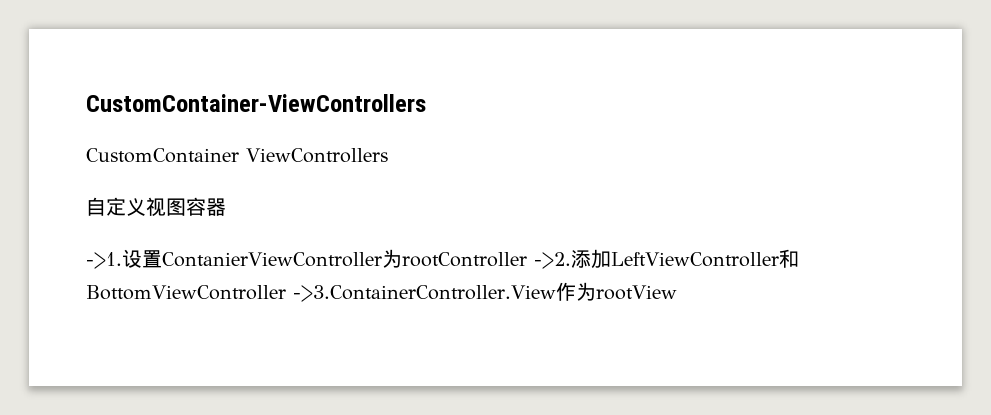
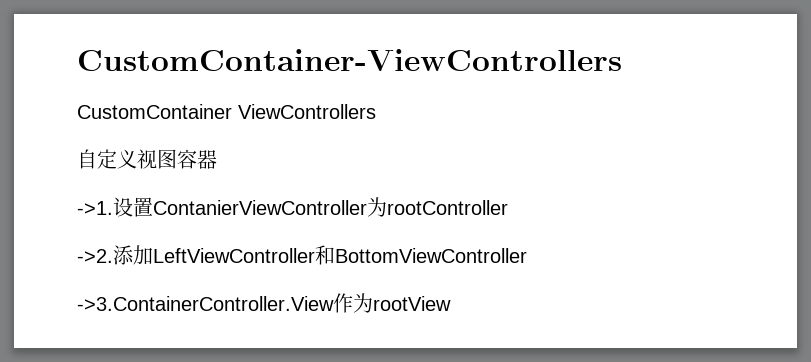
(527, 259) none -> (508, 207) //
(286, 292) none -> (527, 255) //

